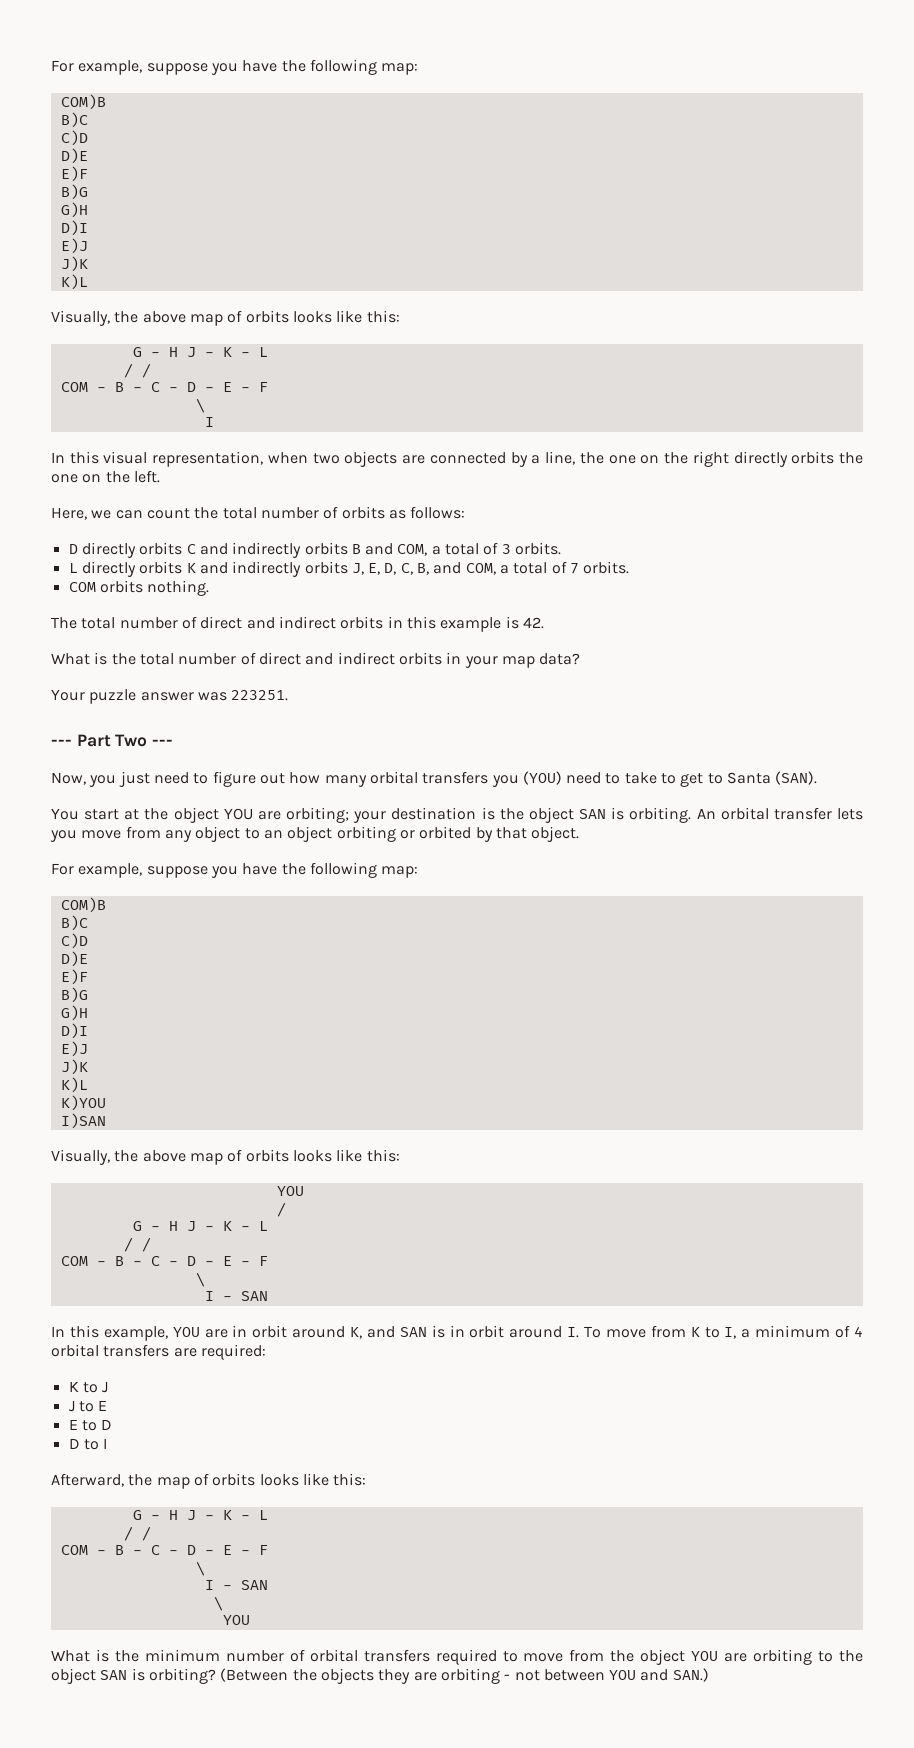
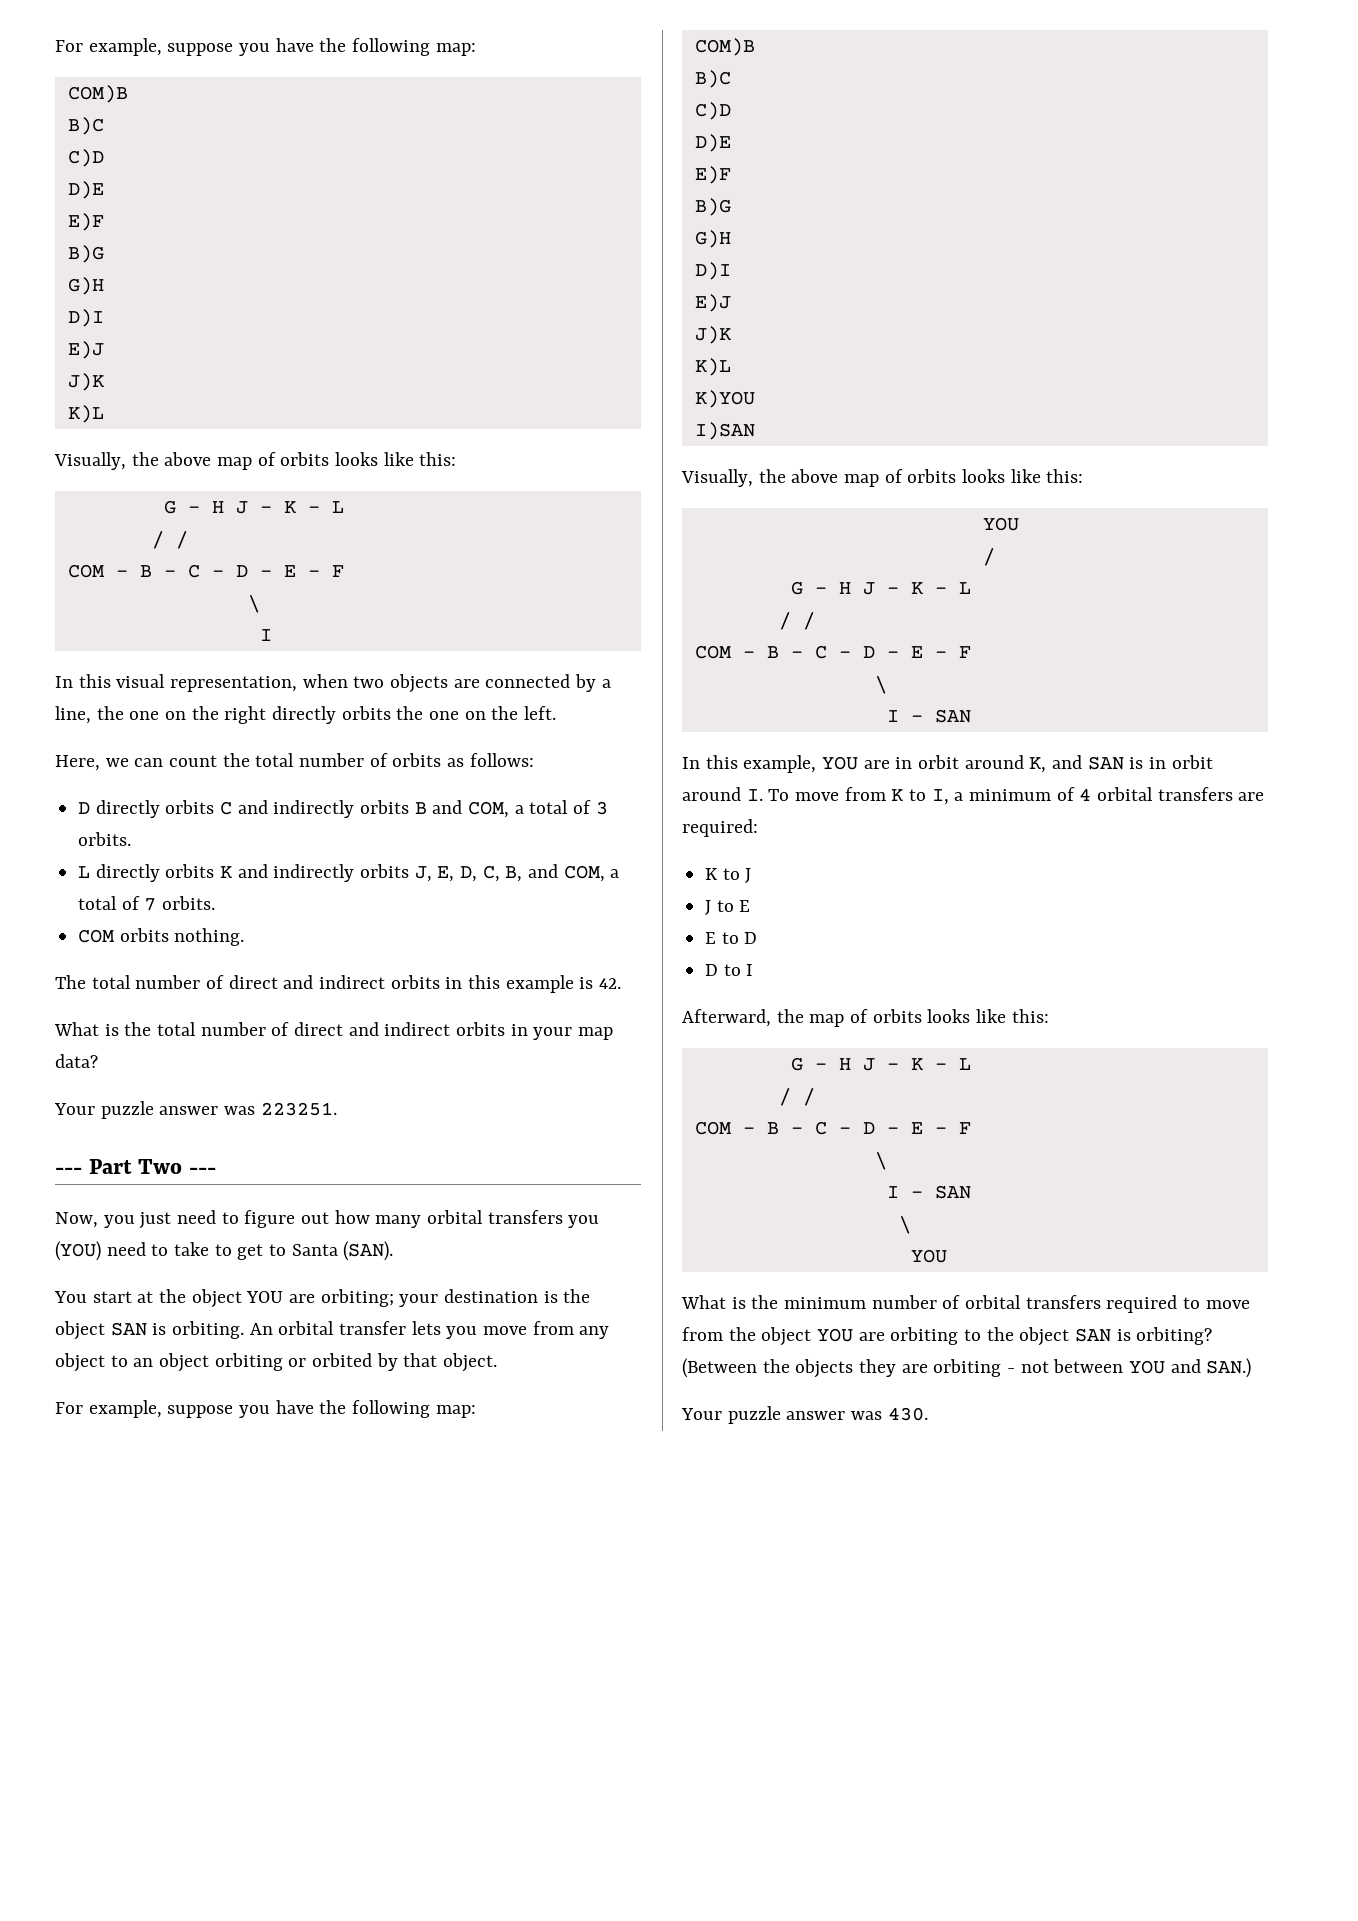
(709, 1675) none -> [681,1406,928,1424] // Your puzzle answer was 430.

